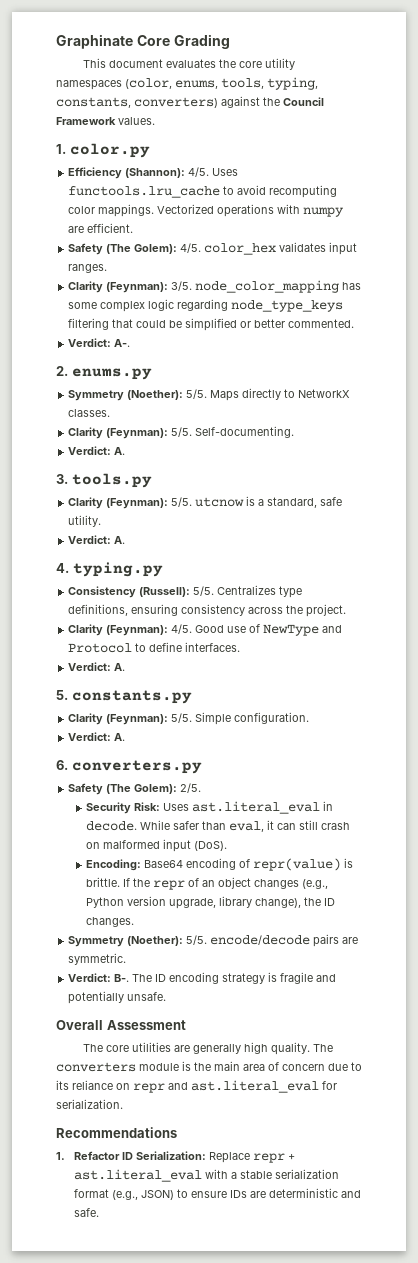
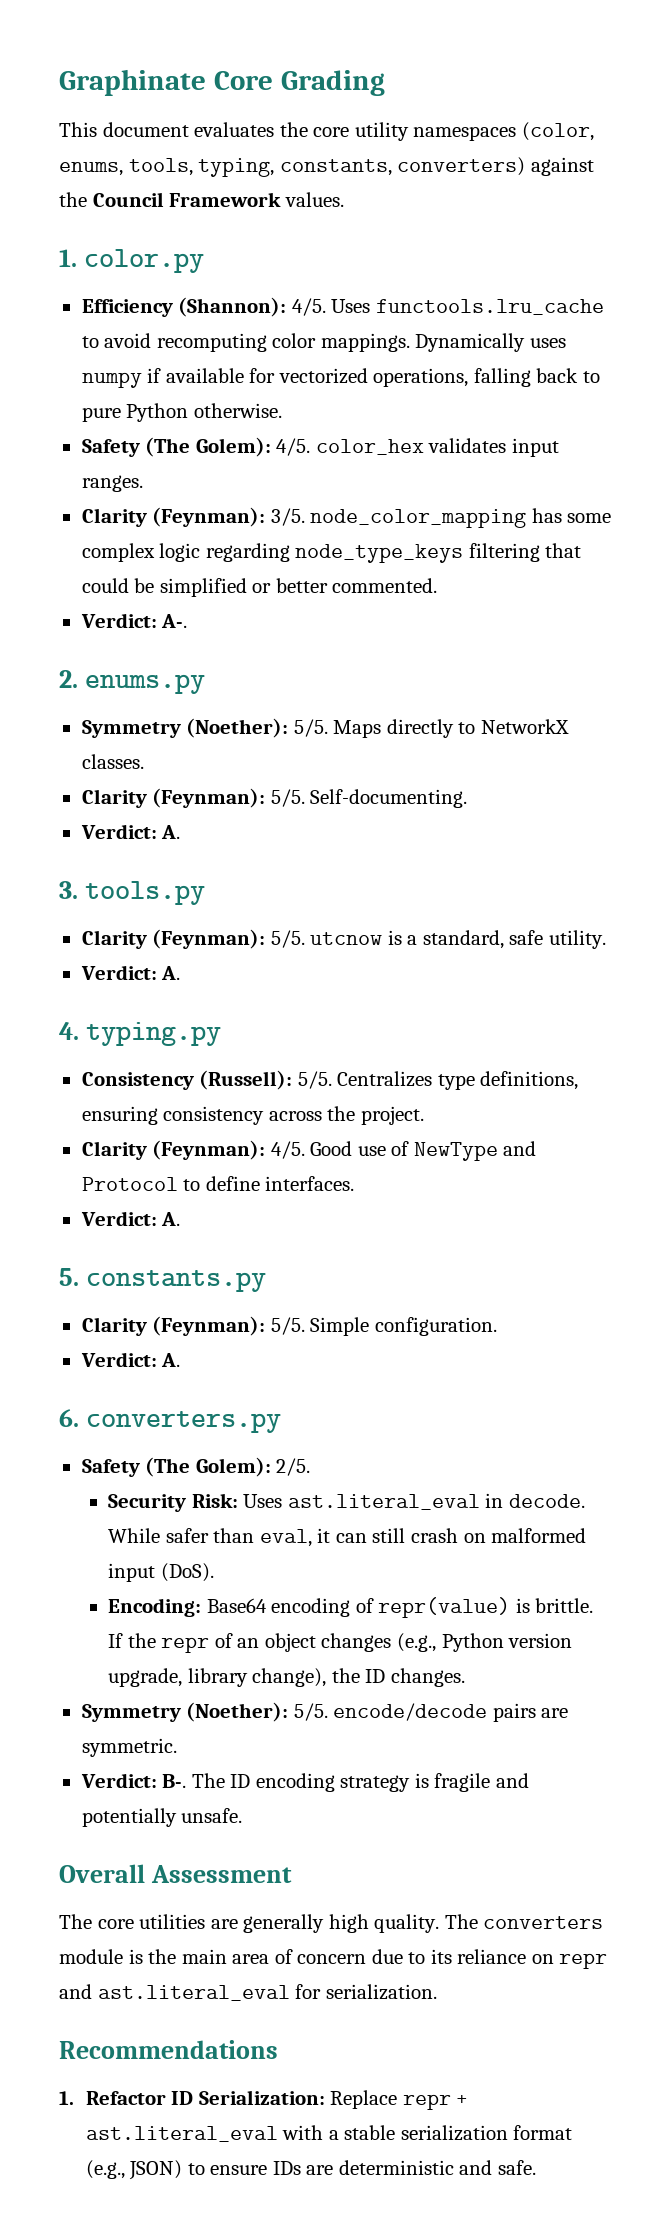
[157,204,345,217] [68,223,134,233] Vectorized operations with numpy are efficient. -> [415,333,566,352] [81,368,600,388] [81,403,282,422] Dynamically uses numpy if available for vectorized operations, falling back to pure Python otherwise.

